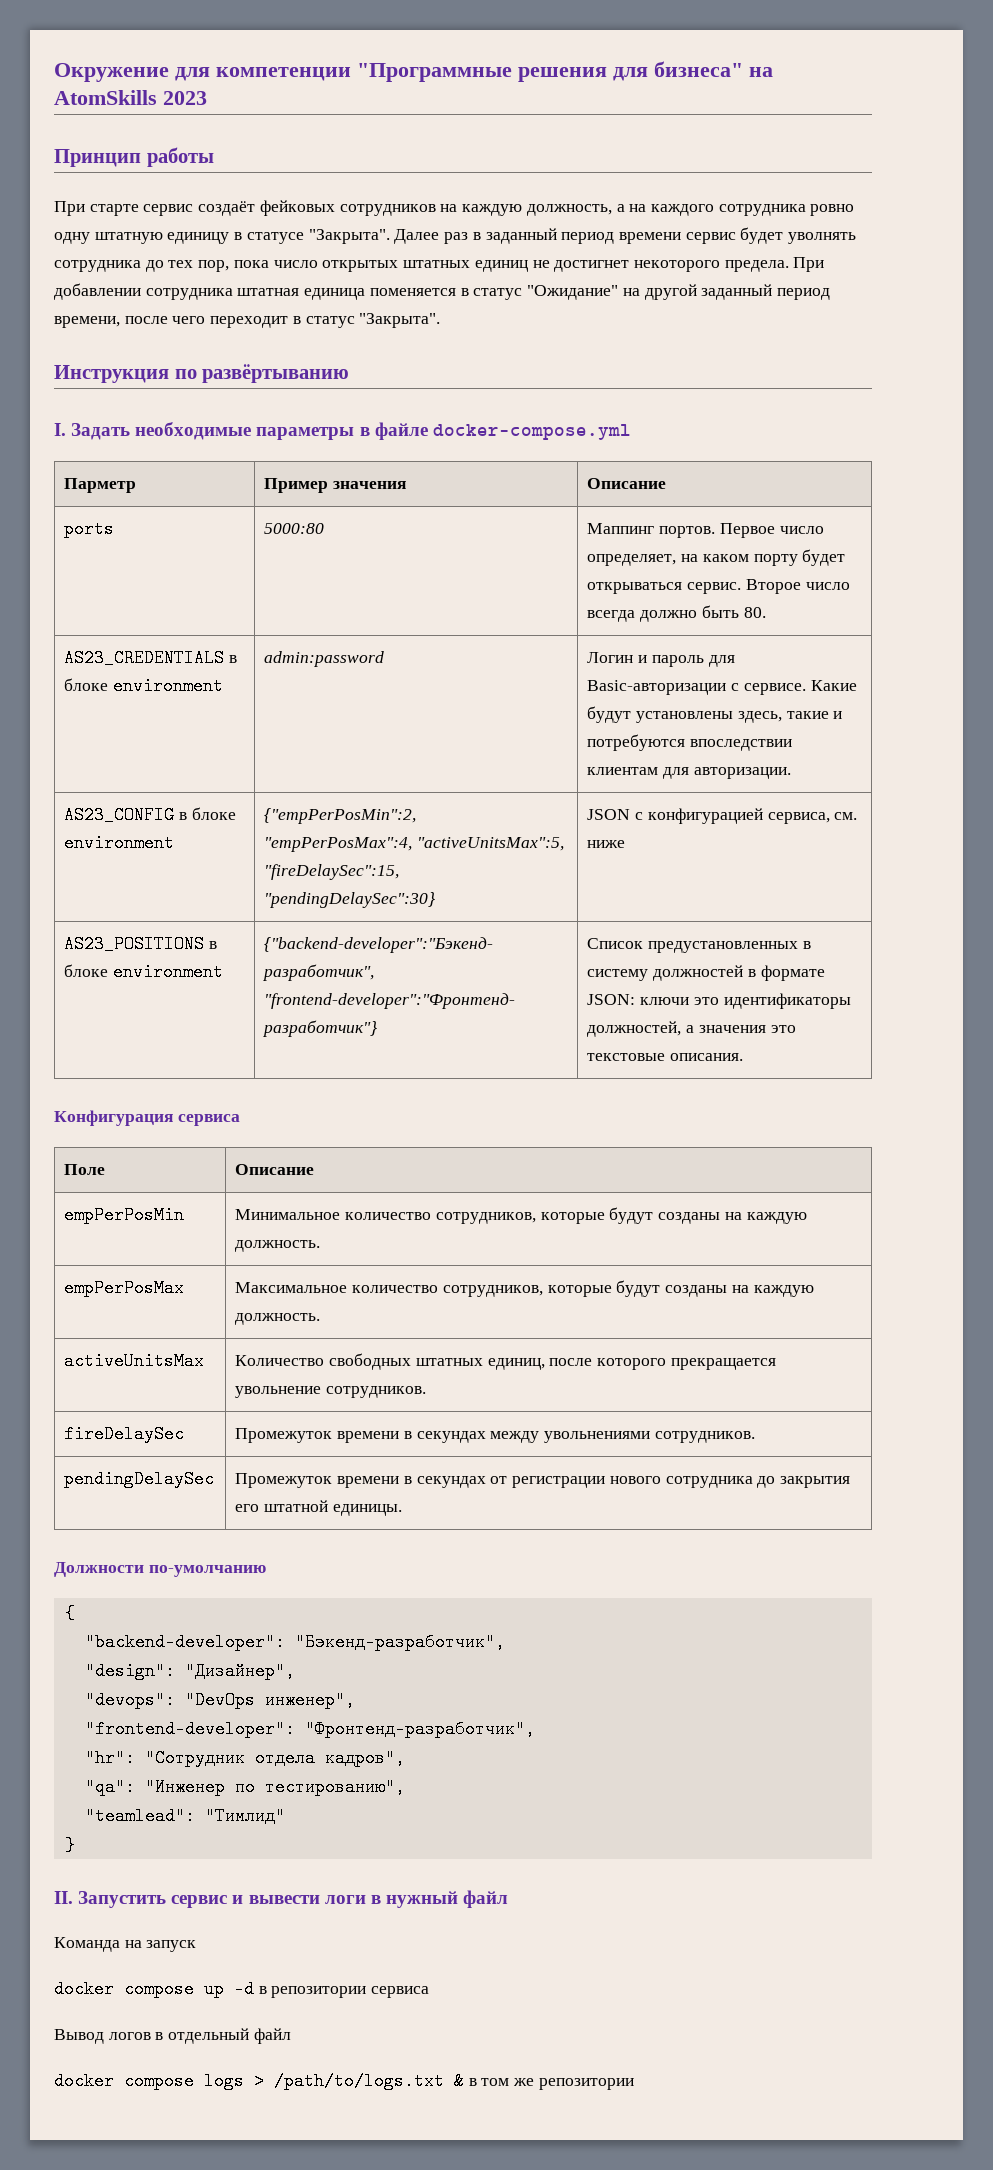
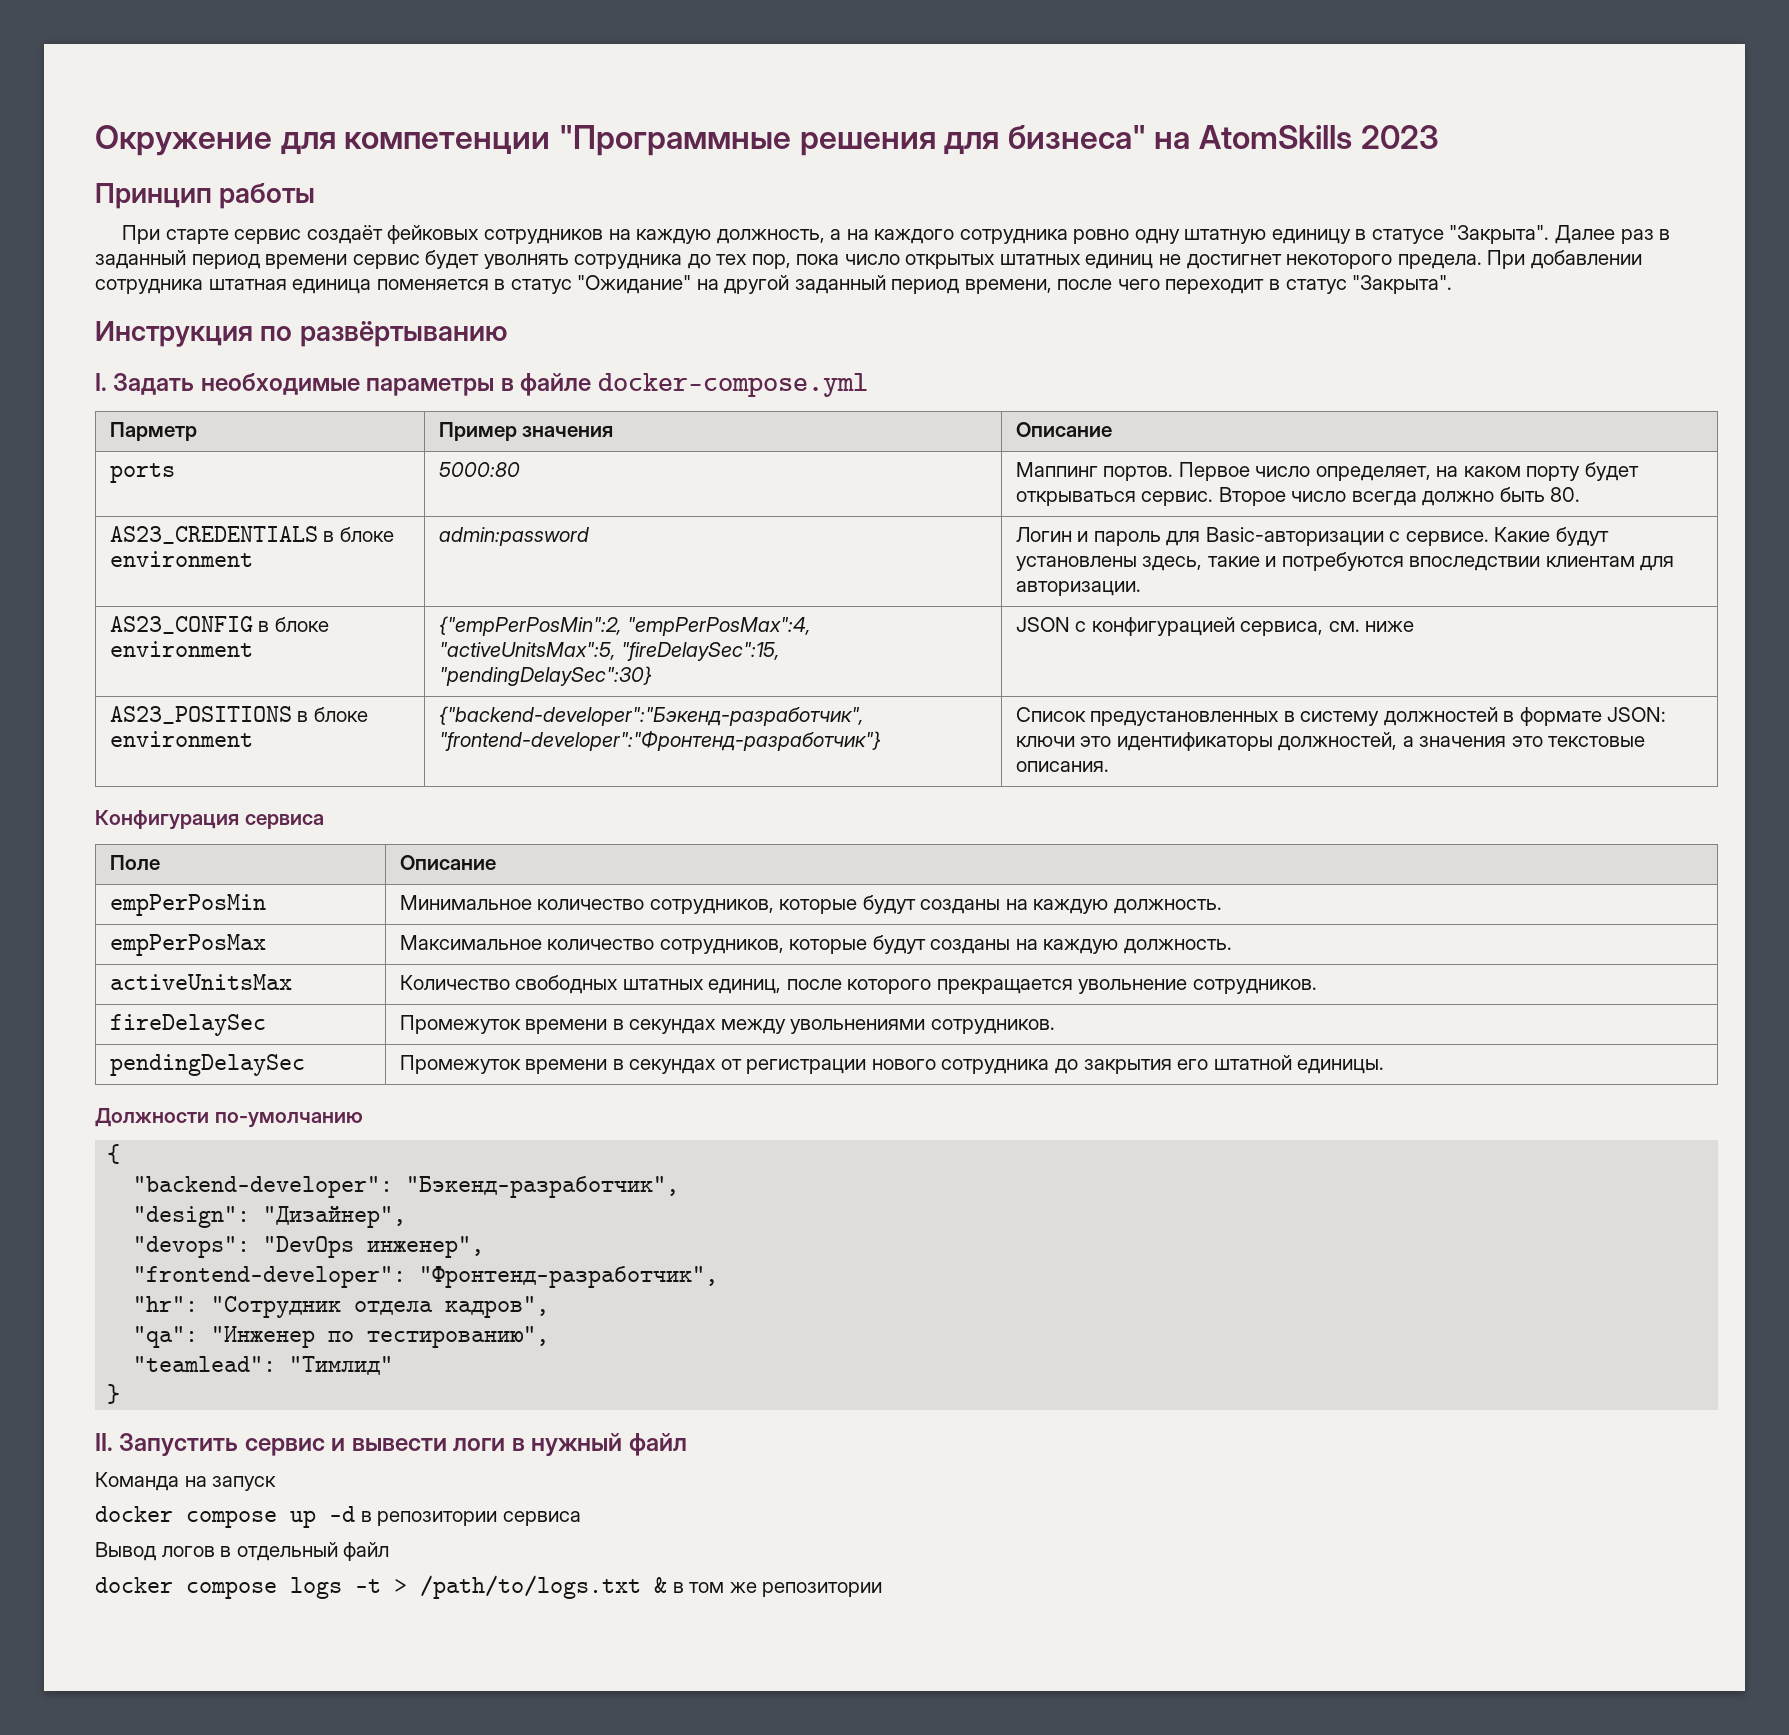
(244, 2081) none -> [355,1579,381,1593] -t

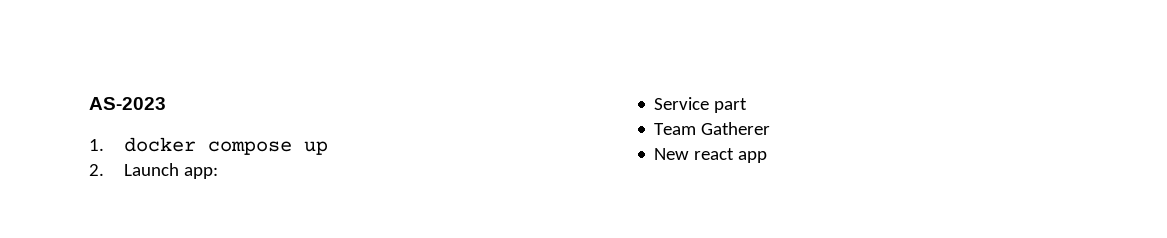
[95,125,1439,156] [95,183,316,209] [122,225,1671,244] [95,250,1642,269] [95,275,1453,294] [95,321,507,347] [95,373,868,397] [109,422,197,441] [438,422,614,441] [1015,422,1112,437] [109,463,175,483] [438,462,520,477] [1015,462,1639,481] [1015,487,1581,506] [109,526,394,544] [109,551,253,567] [438,527,589,546] [1015,527,1609,546] [1015,552,1675,571] [1015,581,1141,596] [109,616,329,634] [109,641,253,657] [438,616,812,636] [438,642,781,661] [438,666,652,686] [1015,617,1415,636] [109,706,368,724] [109,731,253,747] [438,706,864,726] [438,731,881,751] [1015,707,1667,726] [1015,732,1646,751] [1015,761,1109,772] [95,810,324,830] [109,855,160,870] [399,855,496,870] [109,894,266,916] [399,895,1222,914] [109,934,266,956] [399,935,1232,954] [109,974,292,990] [399,975,1317,994] [109,1014,266,1036] [399,1015,1055,1034] [109,1054,305,1076] [399,1055,1385,1074] [95,1108,363,1128] [107,1144,121,1164] [133,1176,680,1198] [133,1206,407,1228] [133,1236,485,1258] [133,1266,719,1288] [133,1296,550,1318] [133,1326,550,1348] [133,1356,394,1375] [107,1384,121,1404] [95,1433,687,1456] [95,1472,277,1491] [95,1506,581,1528] [95,1542,390,1561] [95,1575,883,1599] Окружение для компетенции "Программные решения для бизнеса" на AtomSkills 2023 // Принцип работы // При старте сервис создаёт фейковых сотрудников на каждую должность, а на каждого сотрудника ровно одну штатную единицу в статусе "Закрыта". Далее раз в заданный период времени сервис будет уволнять сотрудника до тех пор, пока число открытых штатных единиц не достигнет некоторого предела. При добавлении сотрудника штатная единица поменяется в статус "Ожидание" на другой заданный период времени, после чего переходит в статус "Закрыта". // Инструкция по развёртыванию // I. Задать необходимые параметры в файле docker-compose.yml // Парметр | Пример значения | Описание // ports | 5000:80 | Маппинг портов. Первое число определяет, на каком порту будет открываться сервис. Второе число всегда должно быть 80. // AS23_CREDENTIALS в блоке environment | admin:password | Логин и пароль для Basic-авторизации с сервисе. Какие будут установлены здесь, такие и потребуются впоследствии клиентам для авторизации. // AS23_CONFIG в блоке environment | {"empPerPosMin":2, "empPerPosMax":4, "activeUnitsMax":5, "fireDelaySec":15, "pendingDelaySec":30} | JSON с конфигурацией сервиса, см. ниже // AS23_POSITIONS в блоке environment | {"backend-developer":"Бэкенд-разработчик", "frontend-developer":"Фронтенд-разработчик"} | Список предустановленных в систему должностей в формате JSON: ключи это идентификаторы должностей, а значения это текстовые описания. // Конфигурация сервиса // Поле | Описание // empPerPosMin | Минимальное количество сотрудников, которые будут созданы на каждую должность. // empPerPosMax | Максимальное количество сотрудников, которые будут созданы на каждую должность. // activeUnitsMax | Количество свободных штатных единиц, после которого прекращается увольнение сотрудников. // fireDelaySec | Промежуток времени в секундах между увольнениями сотрудников. // pendingDelaySec | Промежуток времени в секундах от регистрации нового сотрудника до закрытия его штатной единицы. // Должности по-умолчанию // { // "backend-developer": "Бэкенд-разработчик", // "design": "Дизайнер", // "devops": "DevOps инженер", // "frontend-developer": "Фронтенд-разработчик", // "hr": "Сотрудник отдела кадров", // "qa": "Инженер по тестированию", // "teamlead": "Тимлид" // } // II. Запустить сервис и вывести логи в нужный файл // Команда на запуск // docker compose up -d в репозитории сервиса // Вывод логов в отдельный файл // docker compose logs -t > /path/to/logs.txt & в том же репозитории -> [89,97,166,110] [89,137,329,155] [89,163,219,179] [654,97,748,113] [654,122,771,135] [654,148,768,163] AS-2023 // 1. docker compose up // 2. Launch app: // Service part // Team Gatherer // New react app

